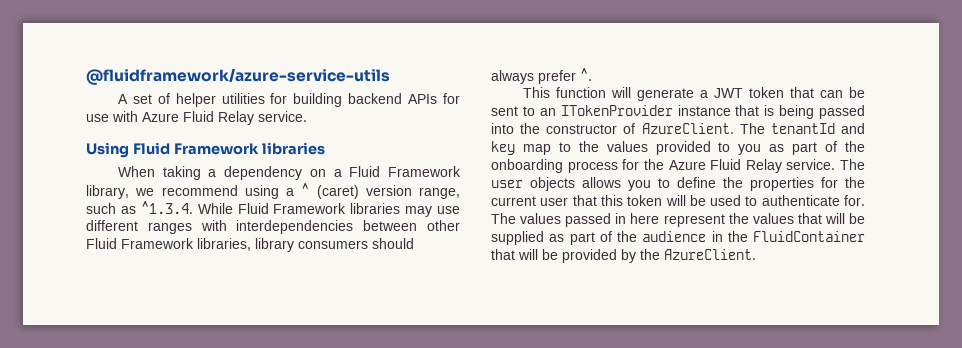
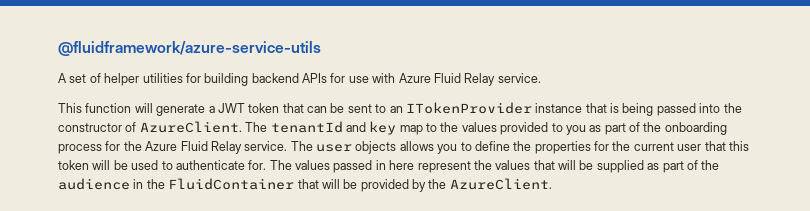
[86,142,325,158] [117,166,461,180] [86,183,460,199] [86,201,460,217] [86,220,460,234] [86,238,414,252] [491,68,592,84] // Using Fluid Framework libraries // When taking a dependency on a Fluid Framework library, we recommend using a ^ (caret) version range, such as ^1.3.4. While Fluid Framework libraries may use different ranges with interdependencies between other Fluid Framework libraries, library consumers should always prefer ^. -> (541, 78) none

